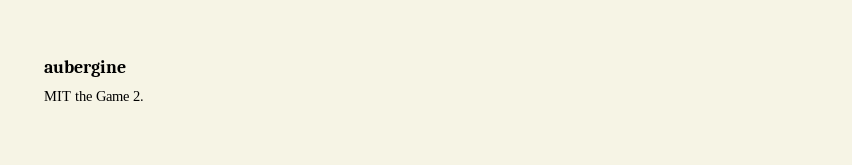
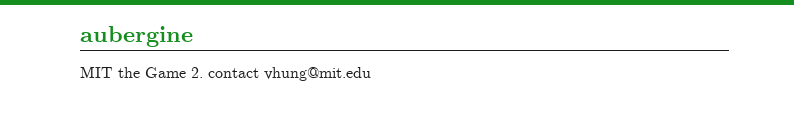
(144, 96) none -> [208,67,371,81] contact vhung@mit.edu

